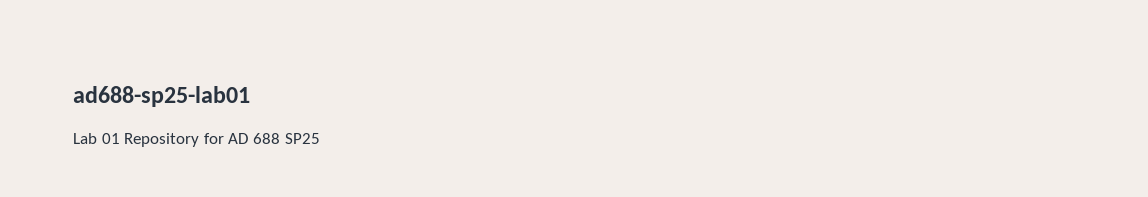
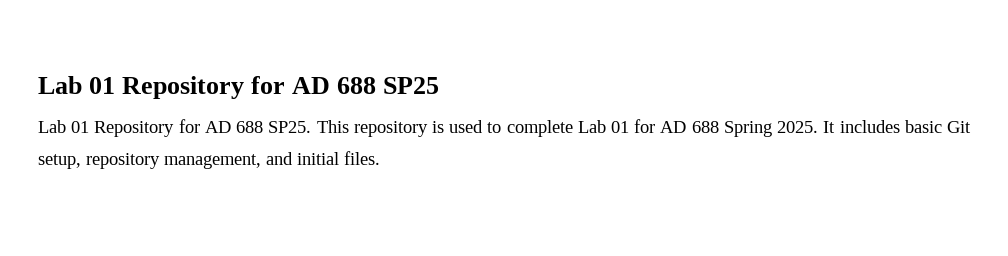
[73,86,250,107] [73,133,320,147] ad688-sp25-lab01 // Lab 01 Repository for AD 688 SP25 -> [38,76,440,99] [38,119,972,137] [38,151,380,169] Lab 01 Repository for AD 688 SP25 // Lab 01 Repository for AD 688 SP25. This repository is used to complete Lab 01 for AD 688 Spring 2025. It includes basic Git setup, repository management, and initial files.

